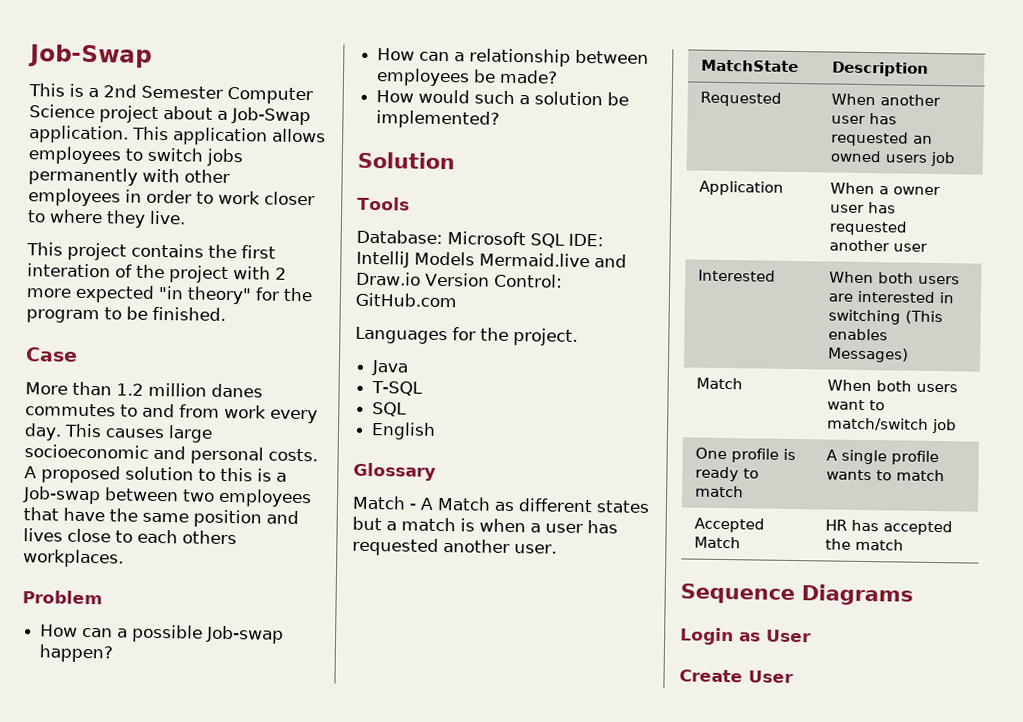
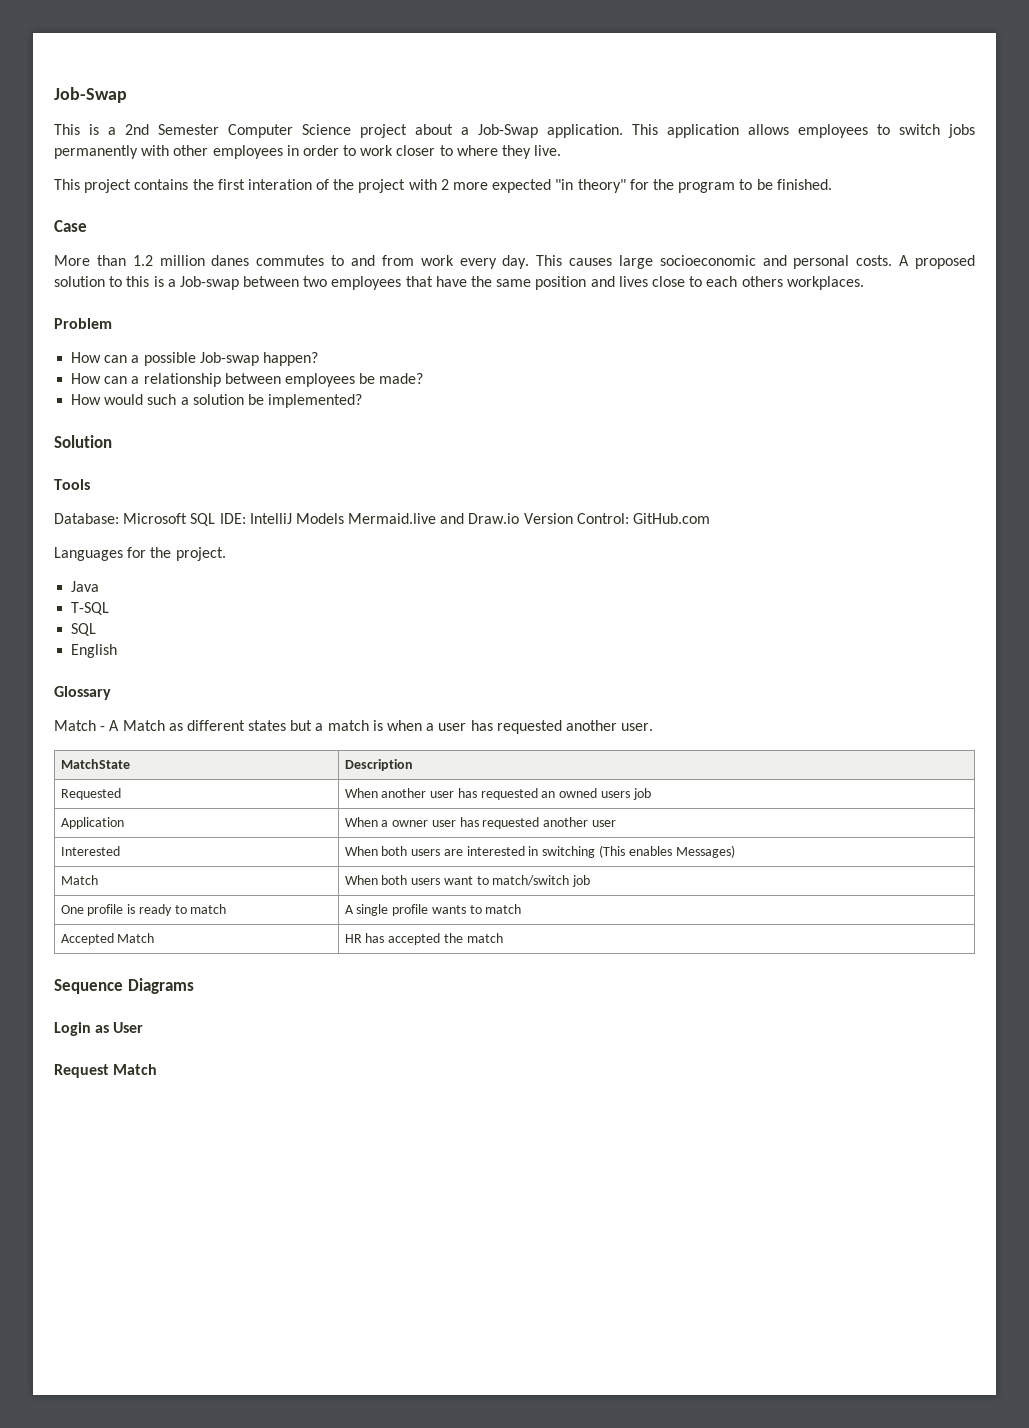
[679,669,794,684] Create User -> [54,1064,158,1078] Request Match

